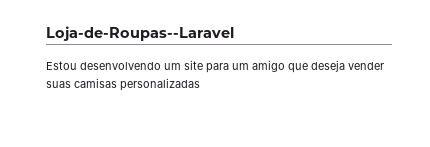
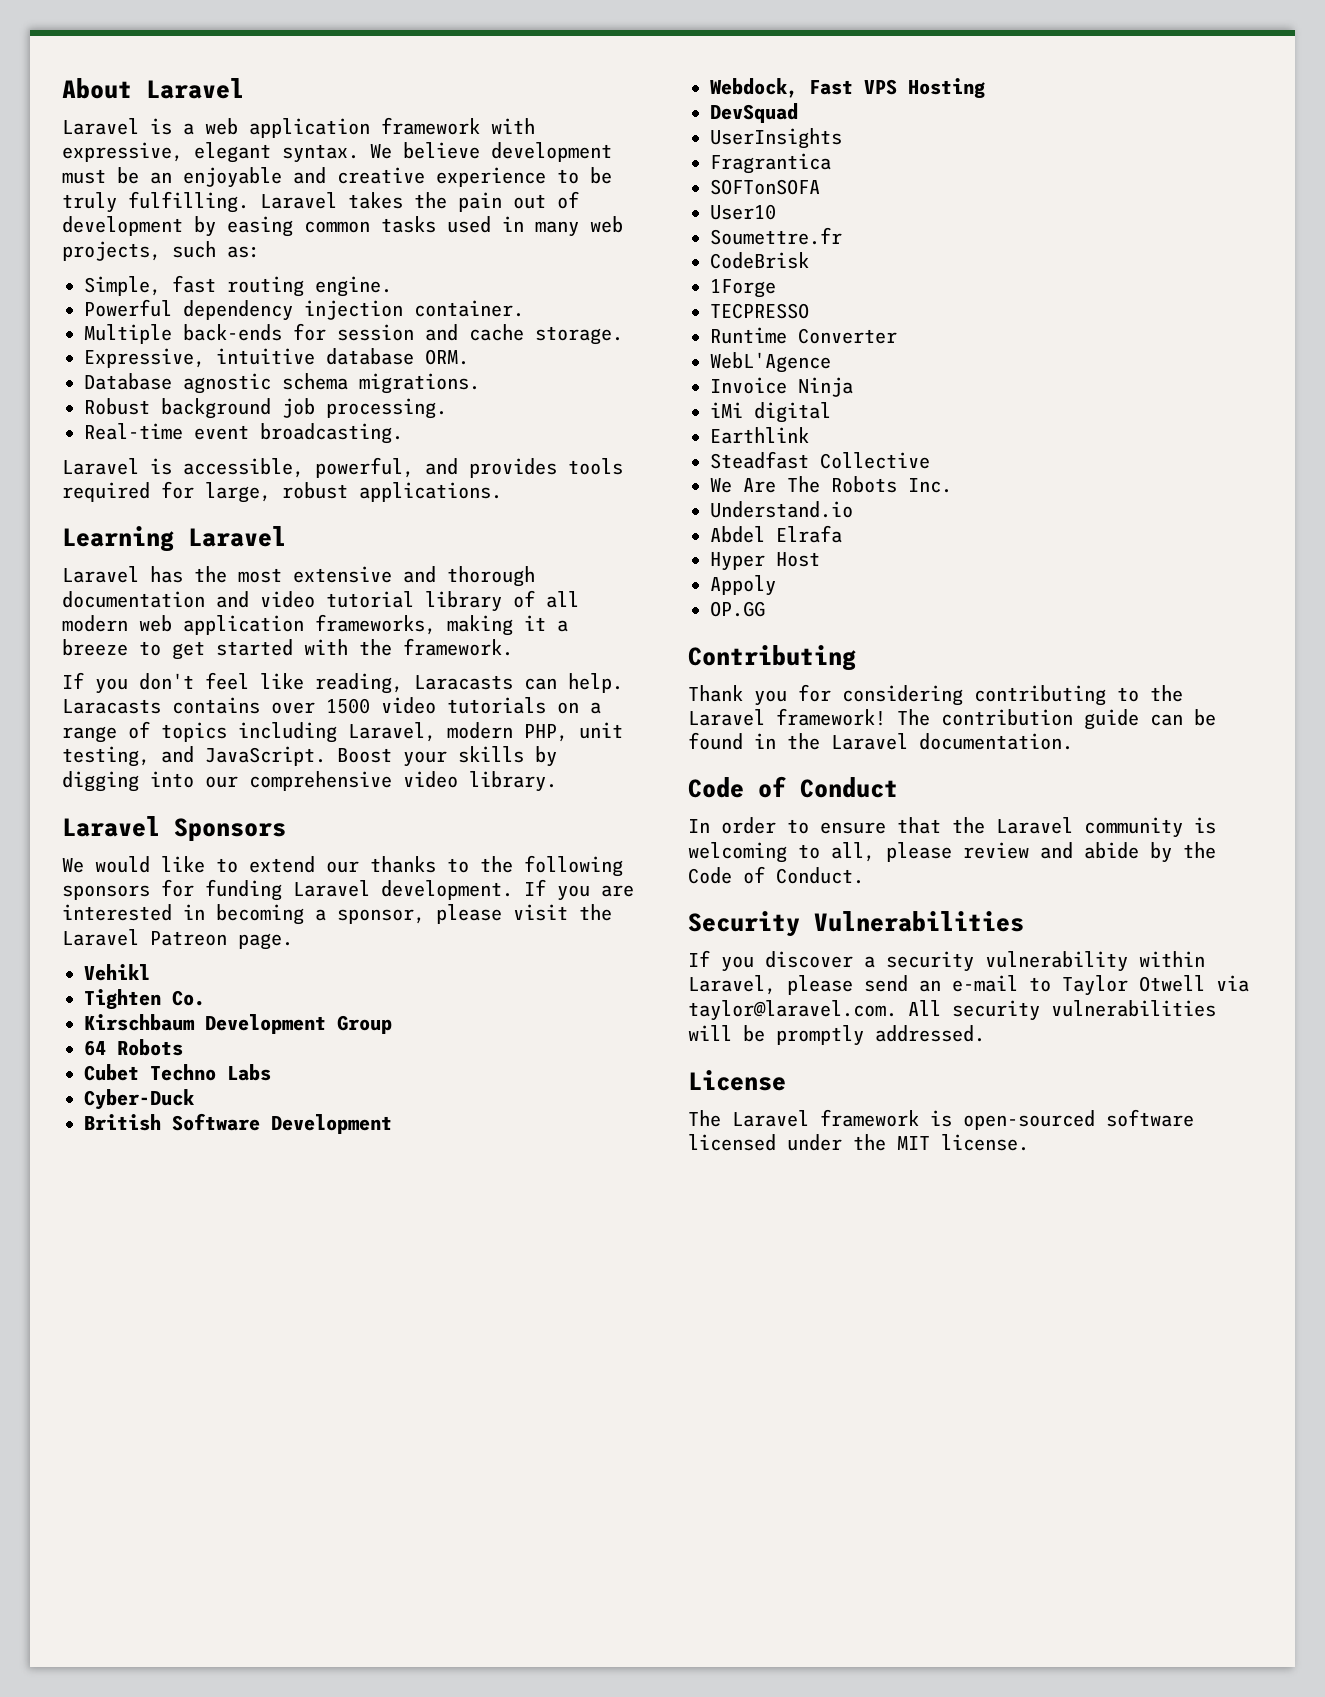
[46,26,234,41] [46,60,384,73] [46,78,200,91] Loja-de-Roupas--Laravel // Estou desenvolvendo um site para um amigo que deseja vender suas camisas personalizadas -> [62,78,244,99] [62,117,535,138] [62,142,612,163] [62,167,612,188] [62,191,579,213] [62,216,623,237] [62,241,260,261] [84,275,392,297] [84,299,524,321] [84,323,623,345] [84,348,469,368] [84,373,480,394] [84,398,447,419] [84,423,403,444] [62,457,623,478] [62,481,502,503] [62,526,286,552] [62,566,535,587] [62,590,579,612] [62,614,568,636] [62,638,513,660] [62,672,623,694] [62,697,601,714] [62,721,623,743] [62,746,557,767] [62,771,557,792] [62,816,286,841] [62,855,623,877] [62,879,634,901] [62,904,612,925] [62,929,293,950] [84,964,150,981] [84,989,205,1010] [84,1014,392,1034] [84,1039,183,1056] [84,1064,271,1081] [84,1089,195,1110] [84,1113,392,1134] [710,78,985,99] [710,103,798,123] [710,128,842,149] [710,153,831,174] [710,179,820,195] [710,204,776,220] [710,227,842,245] [710,252,809,269] [710,279,776,298] [710,303,809,319] [710,327,897,344] [710,352,831,373] [710,377,853,397] [710,402,831,423] [710,427,809,444] [710,451,930,469] [710,476,952,493] [710,501,853,518] [710,525,842,543] [710,552,820,571] [710,575,776,596] [710,601,765,617] [688,645,856,671] [688,684,1183,706] [688,708,1216,730] [688,732,1073,750] [688,776,898,798] [688,817,1216,838] [688,842,1216,863] [688,866,864,884] [688,911,1024,937] [688,950,1205,972] [688,975,1249,996] [688,1000,1216,1021] [688,1025,985,1046] [688,1070,786,1091] [688,1109,1194,1130] [688,1134,1029,1151] About Laravel // Laravel is a web application framework with expressive, elegant syntax. We believe development must be an enjoyable and creative experience to be truly fulfilling. Laravel takes the pain out of development by easing common tasks used in many web projects, such as: // Simple, fast routing engine. // Powerful dependency injection container. // Multiple back-ends for session and cache storage. // Expressive, intuitive database ORM. // Database agnostic schema migrations. // Robust background job processing. // Real-time event broadcasting. // Laravel is accessible, powerful, and provides tools required for large, robust applications. // Learning Laravel // Laravel has the most extensive and thorough documentation and video tutorial library of all modern web application frameworks, making it a breeze to get started with the framework. // If you don't feel like reading, Laracasts can help. Laracasts contains over 1500 video tutorials on a range of topics including Laravel, modern PHP, unit testing, and JavaScript. Boost your skills by digging into our comprehensive video library. // Laravel Sponsors // We would like to extend our thanks to the following sponsors for funding Laravel development. If you are interested in becoming a sponsor, please visit the Laravel Patreon page. // Vehikl // Tighten Co. // Kirschbaum Development Group // 64 Robots // Cubet Techno Labs // Cyber-Duck // British Software Development // Webdock, Fast VPS Hosting // DevSquad // UserInsights // Fragrantica // SOFTonSOFA // User10 // Soumettre.fr // CodeBrisk // 1Forge // TECPRESSO // Runtime Converter // WebL'Agence // Invoice Ninja // iMi digital // Earthlink // Steadfast Collective // We Are The Robots Inc. // Understand.io // Abdel Elrafa // Hyper Host // Appoly // OP.GG // Contributing // Thank you for considering contributing to the Laravel framework! The contribution guide can be found in the Laravel documentation. // Code of Conduct // In order to ensure that the Laravel community is welcoming to all, please review and abide by the Code of Conduct. // Security Vulnerabilities // If you discover a security vulnerability within Laravel, please send an e-mail to Taylor Otwell via taylor@laravel.com. All security vulnerabilities will be promptly addressed. // License // The Laravel framework is open-sourced software licensed under the MIT license.

